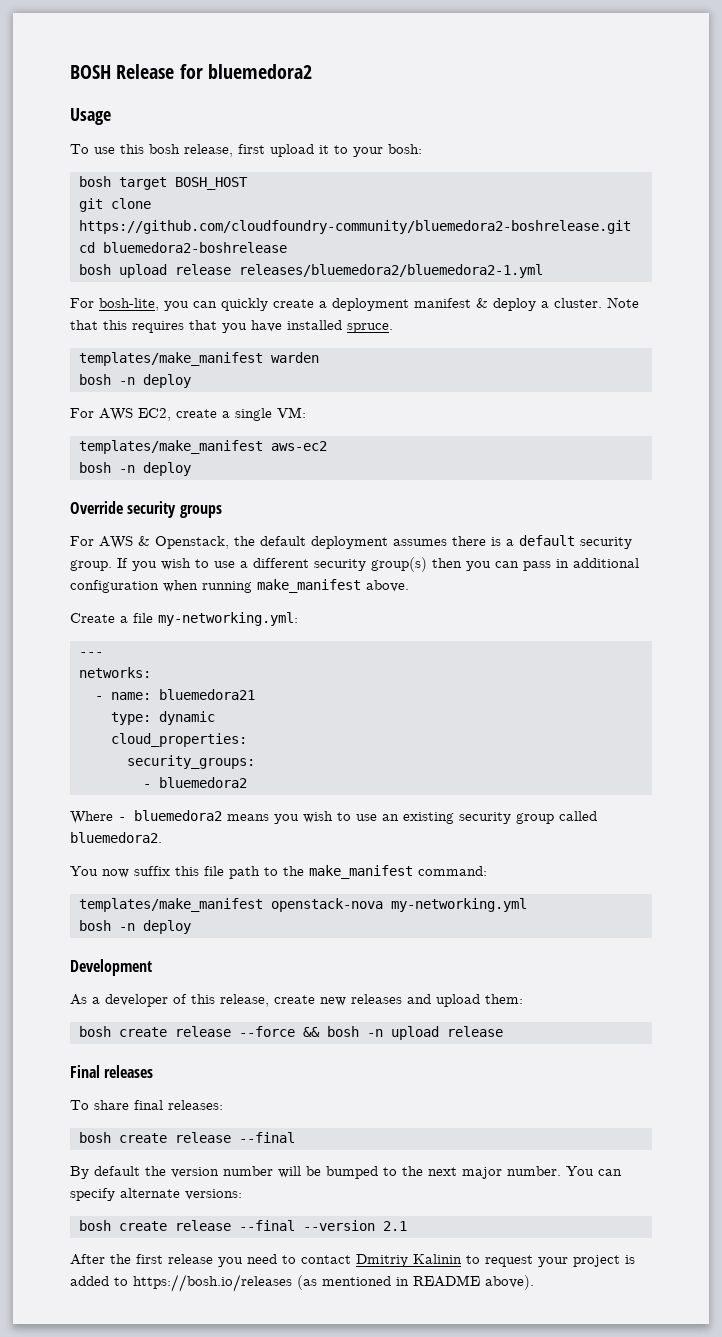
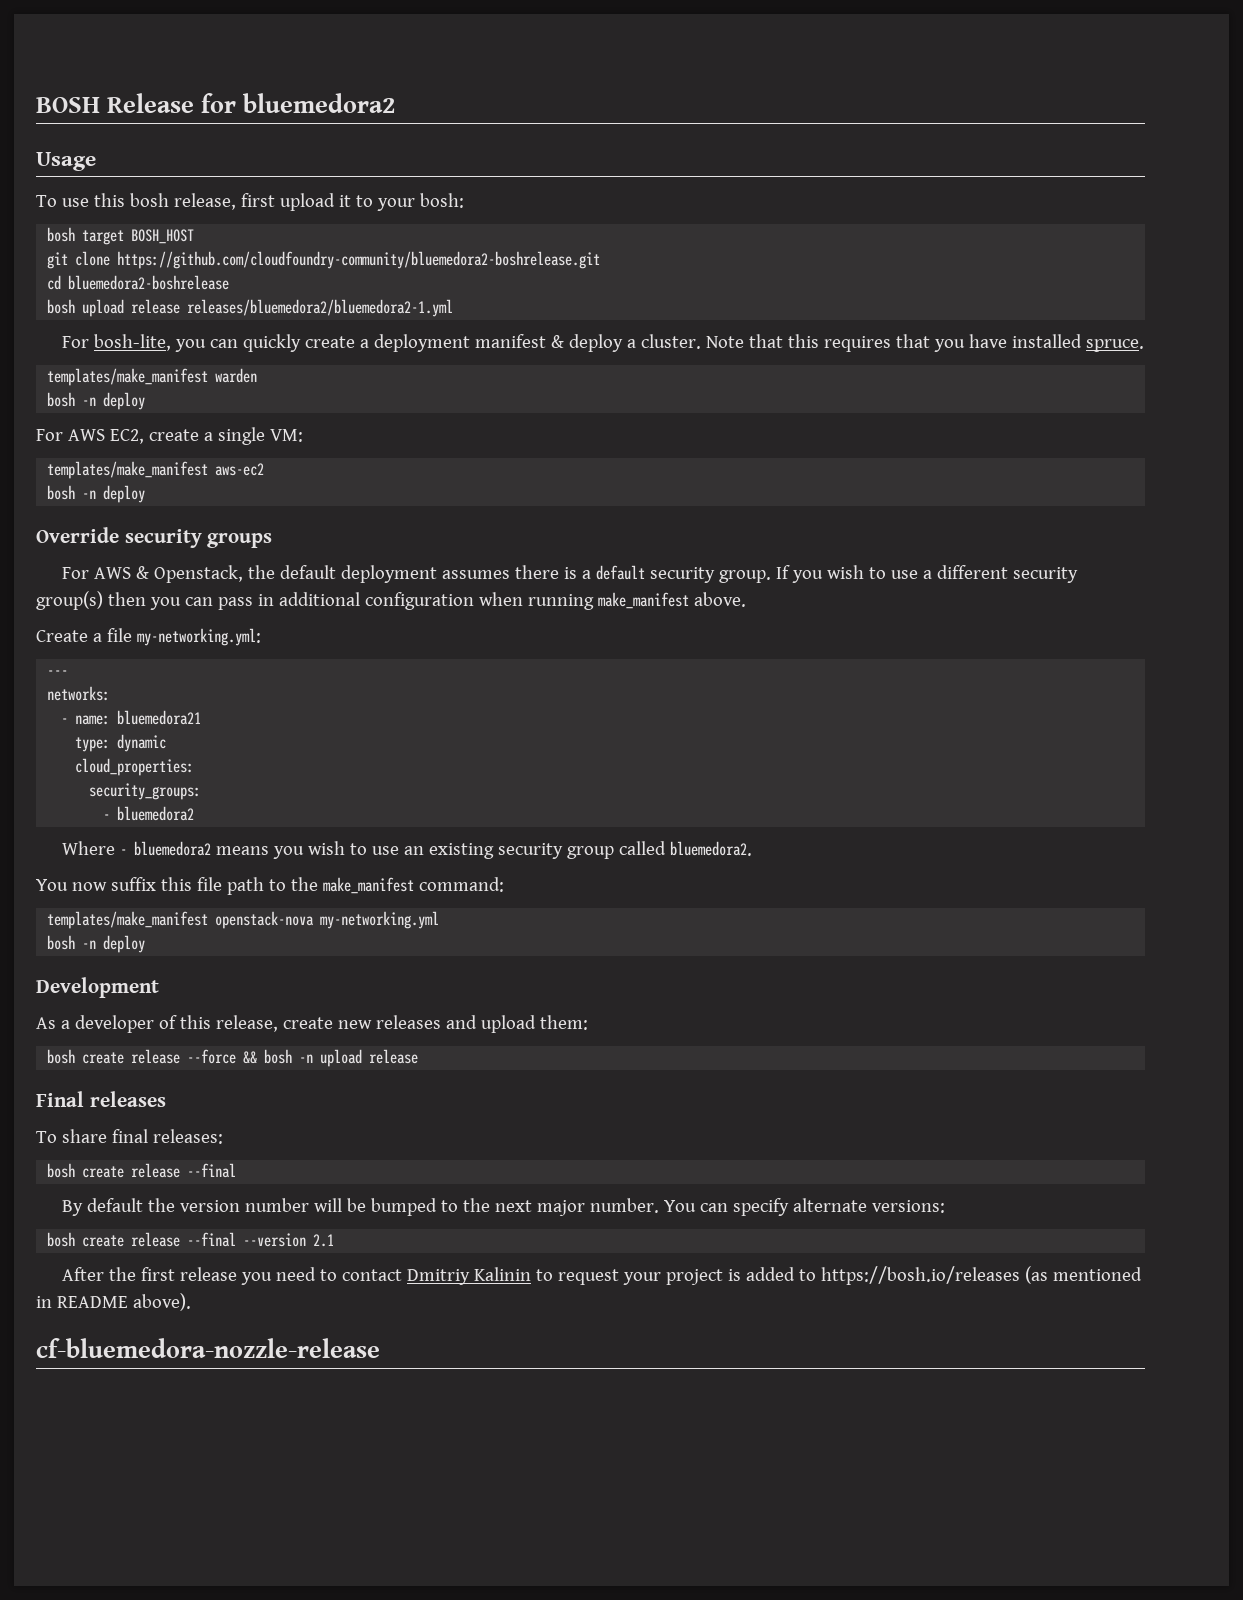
(534, 1282) none -> [36,1338,380,1358] // cf-bluemedora-nozzle-release

